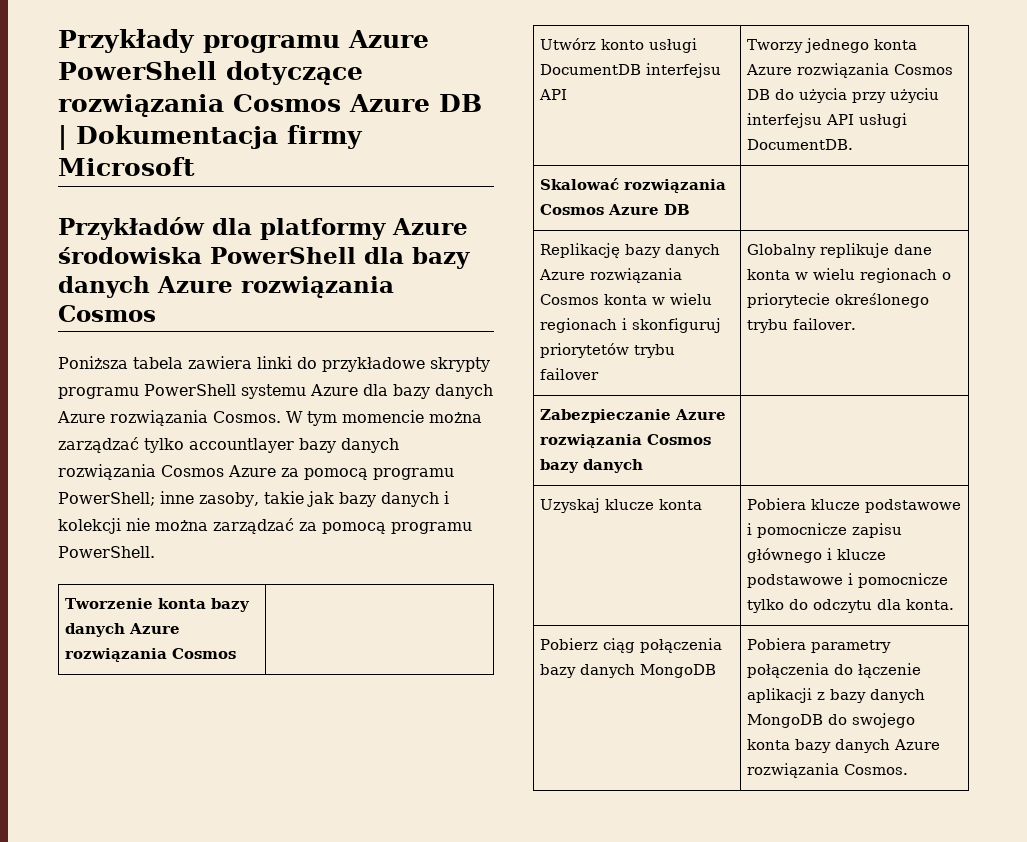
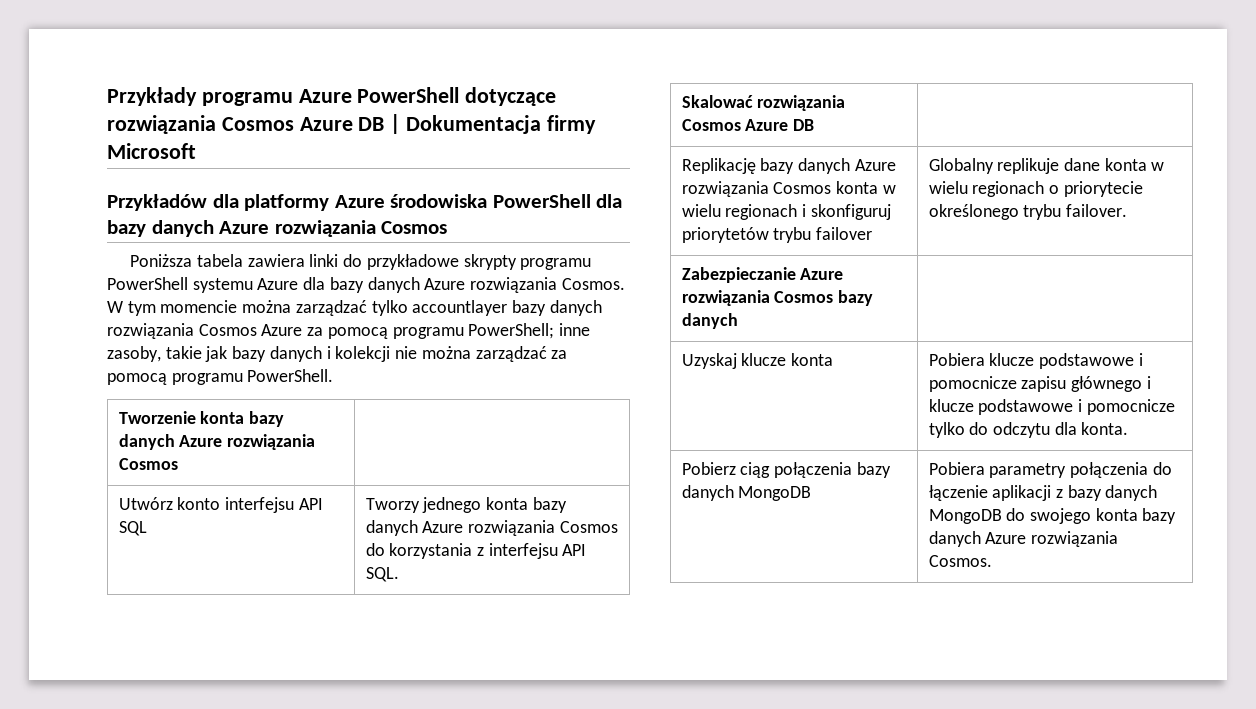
[649,38,698,53] [540,63,722,78] [539,89,568,100] usługi DocumentDB interfejsu API -> [225,497,323,513] [118,521,147,536] interfejsu API SQL
[746,63,954,78] [747,88,940,103] [747,113,908,128] [747,139,854,150] Azure rozwiązania Cosmos DB do użycia przy użyciu interfejsu API usługi DocumentDB. -> [532,497,567,513] [365,520,618,536] [365,543,587,559] [365,567,399,582] bazy danych Azure rozwiązania Cosmos do korzystania z interfejsu API SQL.

